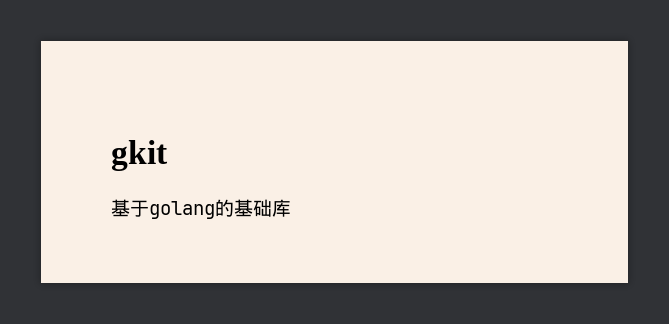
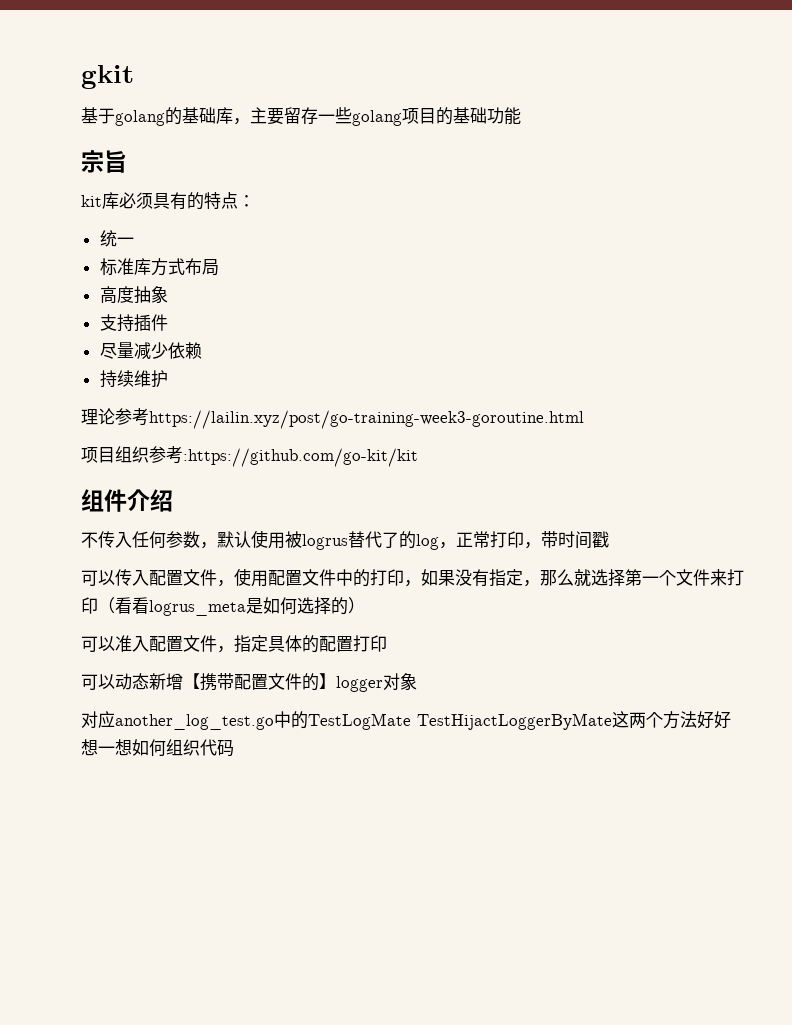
(291, 208) none -> [233,107,521,126] [81,150,127,173] [81,192,255,210] [99,230,134,247] [99,258,219,276] [99,286,168,304] [99,314,168,332] [99,342,202,359] [99,370,168,388] [81,408,584,429] [81,446,418,467] [81,489,173,512] [81,530,609,550] [81,568,744,587] [81,597,365,616] [81,635,387,653] [81,673,417,692] [81,711,731,730] [81,739,234,757] ，主要留存一些golang项目的基础功能 // 宗旨 // kit库必须具有的特点： // 统一 // 标准库方式布局 // 高度抽象 // 支持插件 // 尽量减少依赖 // 持续维护 // 理论参考https://lailin.xyz/post/go-training-week3-goroutine.html // 项目组织参考:https://github.com/go-kit/kit // 组件介绍 // 不传入任何参数，默认使用被logrus替代了的log，正常打印，带时间戳 // 可以传入配置文件，使用配置文件中的打印，如果没有指定，那么就选择第一个文件来打印（看看logrus_meta是如何选择的） // 可以准入配置文件，指定具体的配置打印 // 可以动态新增【携带配置文件的】logger对象 // 对应another_log_test.go中的TestLogMate TestHijactLoggerByMate这两个方法好好想一想如何组织代码

